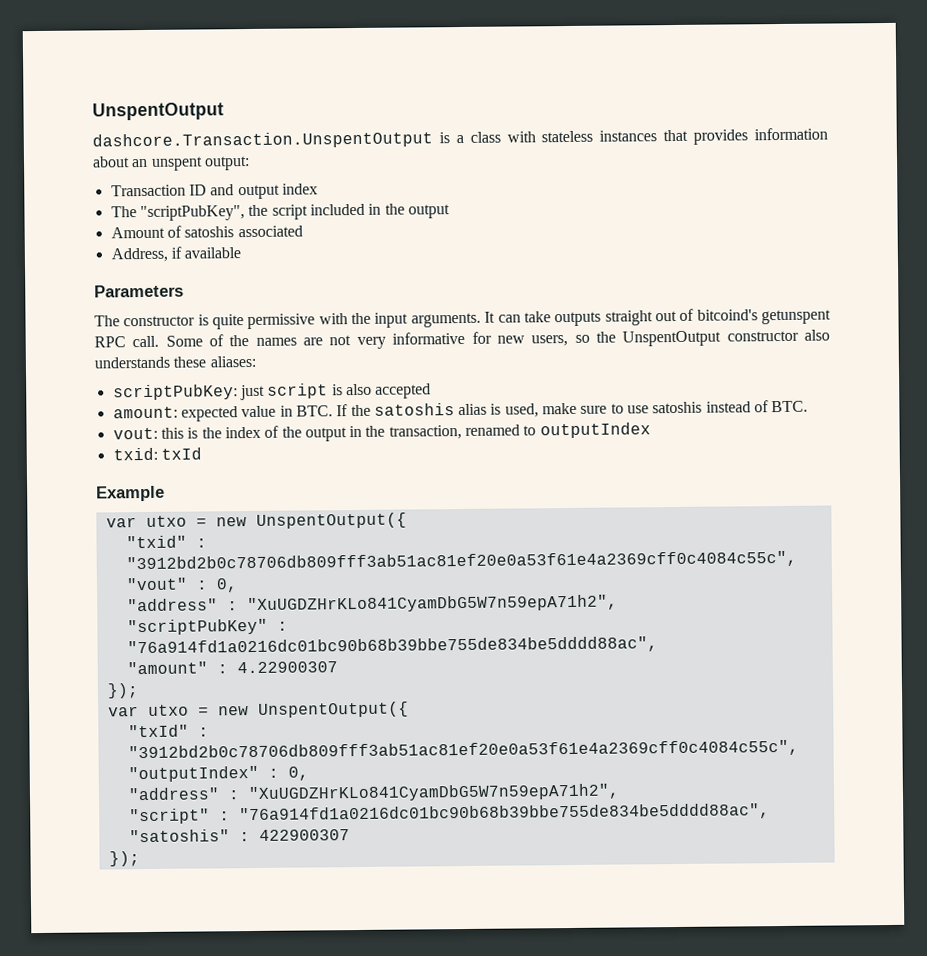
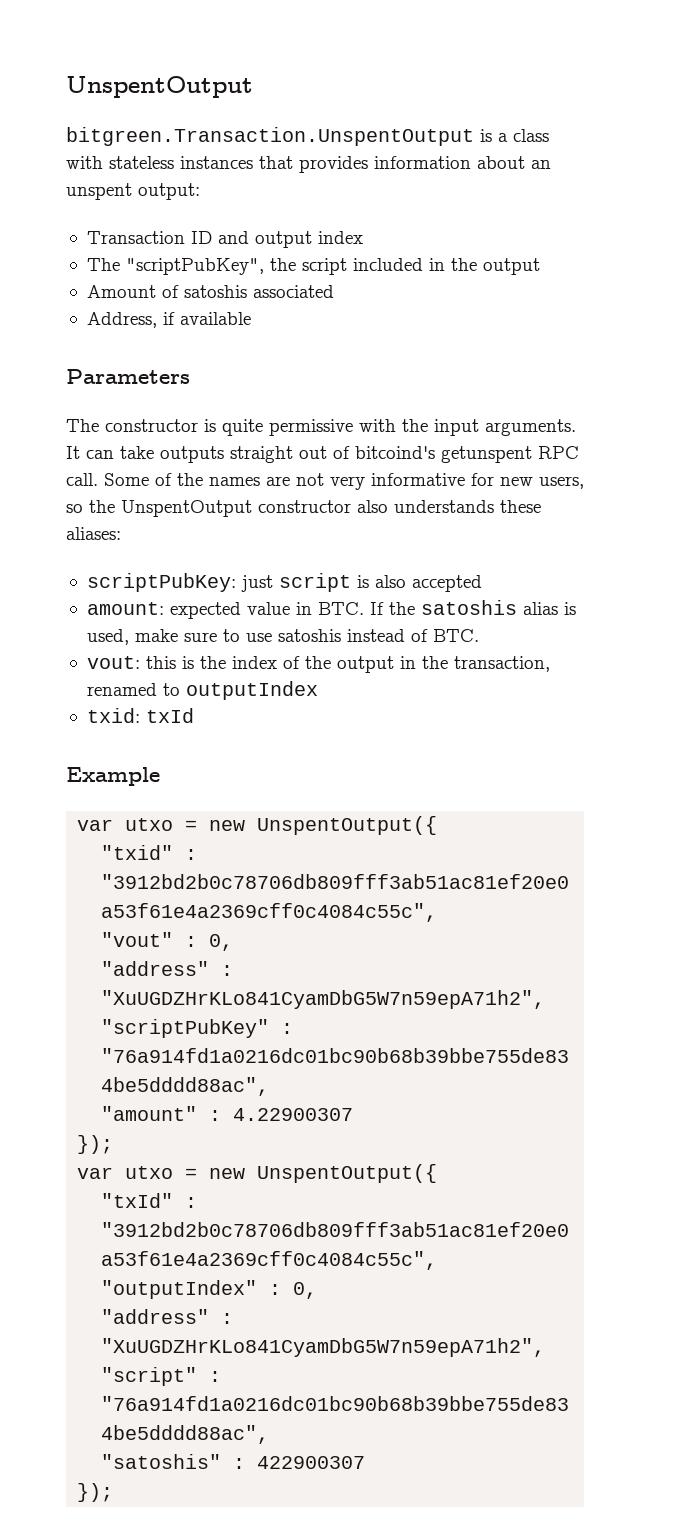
[92,131,433,150] dashcore.Transaction.UnspentOutput -> [66,127,474,146] bitgreen.Transaction.UnspentOutput

